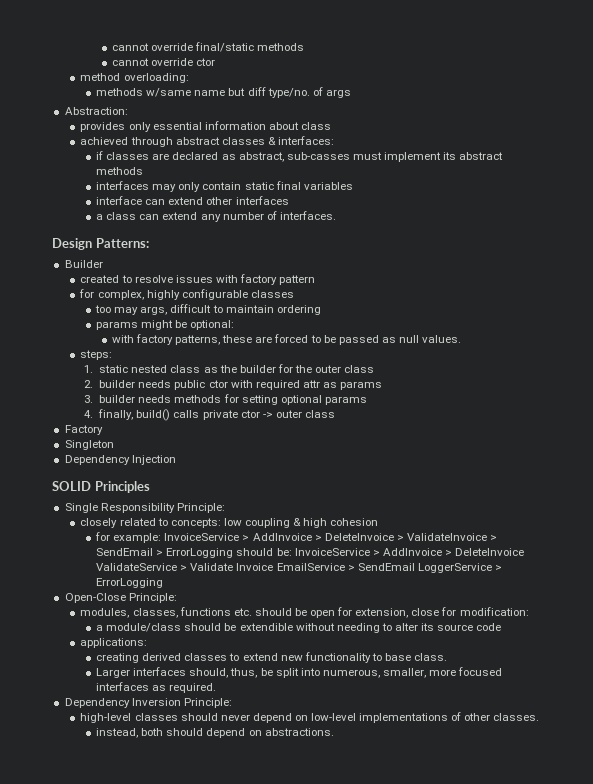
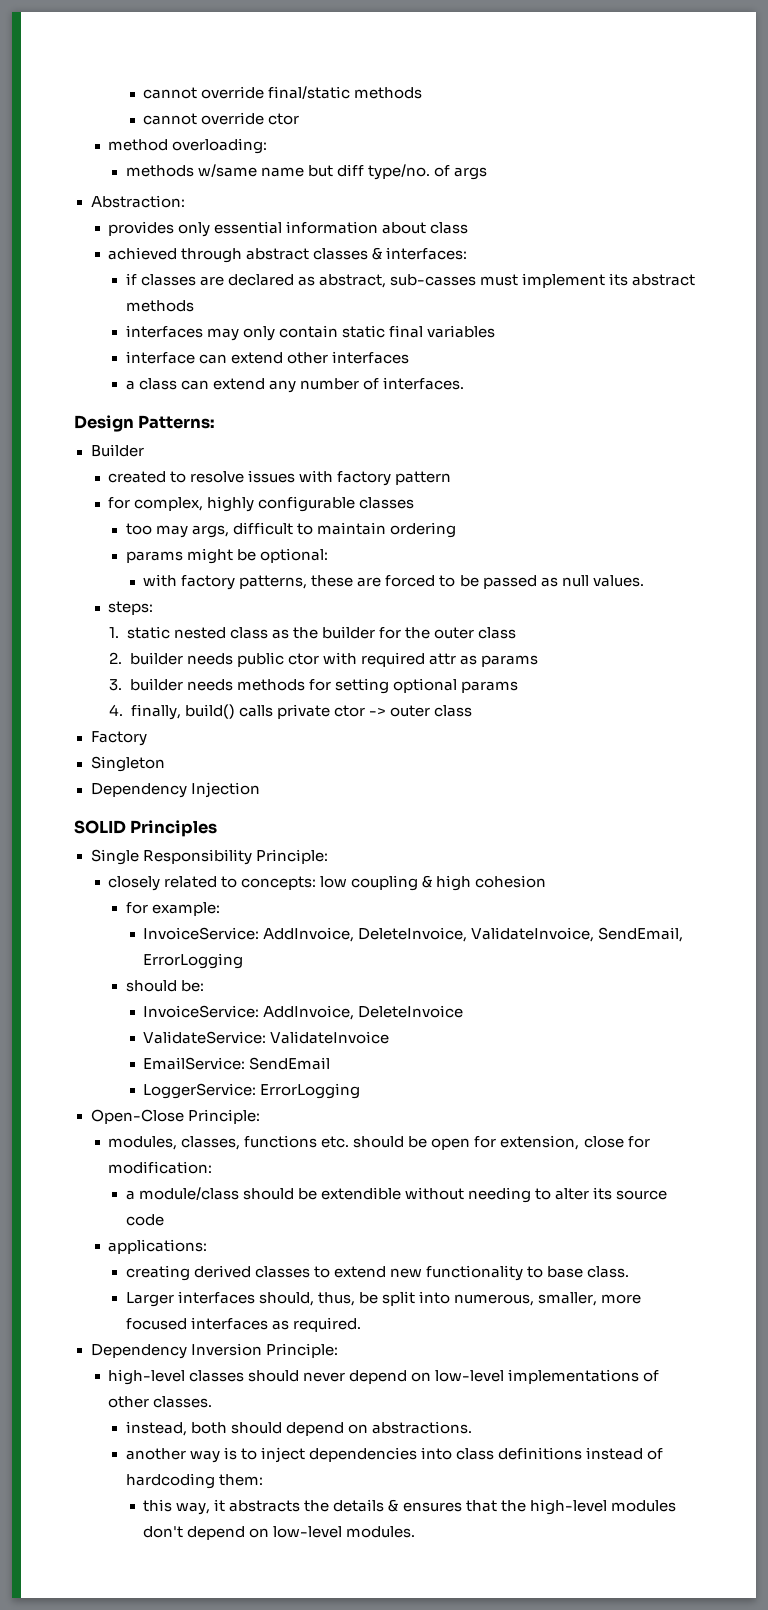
[164,533,498,541] [96,548,234,558] InvoiceService > AddInvoice > DeleteInvoice > ValidateInvoice > SendEmail > ErrorLogging -> [143,927,684,942] [143,953,244,969] // InvoiceService: AddInvoice, DeleteInvoice, ValidateInvoice, SendEmail, ErrorLogging //
[294,548,525,556] [96,563,503,573] InvoiceService > AddInvoice > DeleteInvoice ValidateService > Validate Invoice EmailService > SendEmail LoggerService > -> [143,1005,464,1020] [143,1031,390,1044] [143,1057,331,1070] [143,1083,257,1099] // InvoiceService: AddInvoice, DeleteInvoice // ValidateService: ValidateInvoice // EmailService: SendEmail // LoggerService:
(334, 732) none -> [125,1447,664,1463] [125,1473,263,1489] [143,1499,676,1515] [143,1526,416,1540] // another way is to inject dependencies into class definitions instead of hardcoding them: // this way, it abstracts the details & ensures that the high-level modules don't depend on low-level modules.

